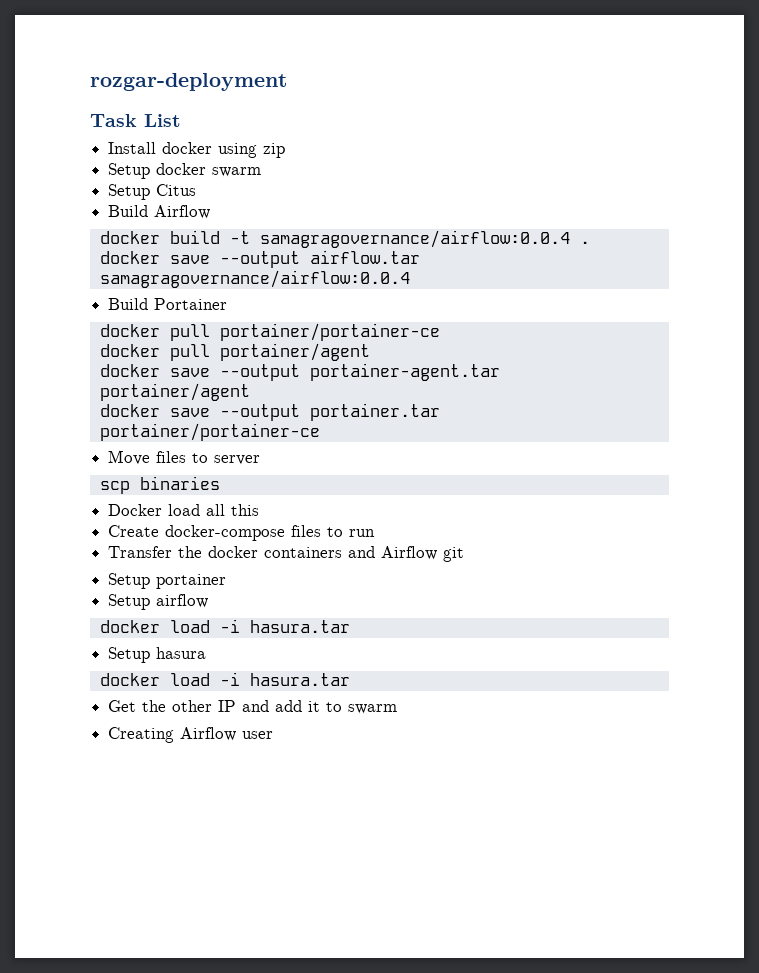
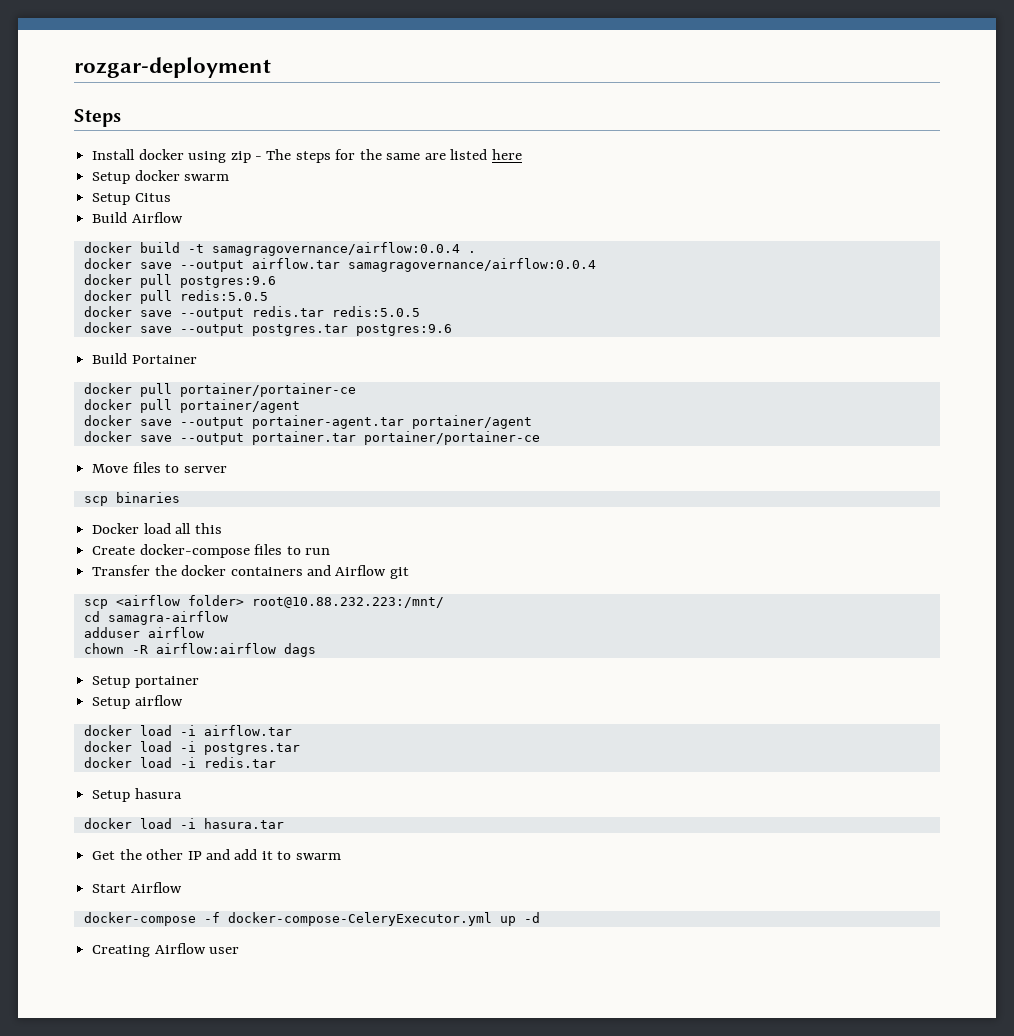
[90,114,181,127] Task List -> [74,109,121,127] Steps
(286, 150) none -> [254,149,522,163] - The steps for the same are listed here
(410, 279) none -> [83,274,276,288] [83,290,268,304] [83,306,420,320] [83,322,452,336] // docker pull postgres:9.6 // docker pull redis:5.0.5 // docker save --output redis.tar redis:5.0.5 // docker save --output postgres.tar postgres:9.6
(465, 554) none -> [83,595,444,609] [83,611,228,625] [83,627,204,638] [83,643,316,657] // scp <airflow folder> root@10.88.232.223:/mnt/ // cd samagra-airflow // adduser airflow // chown -R airflow:airflow dags
[249,620,350,633] hasura.tar -> [203,725,292,736] [83,741,300,755] [83,757,276,768] airflow.tar // docker load -i postgres.tar // docker load -i redis.tar
(398, 709) none -> [92,882,182,893] [83,912,540,926] // Start Airflow // docker-compose -f docker-compose-CeleryExecutor.yml up -d

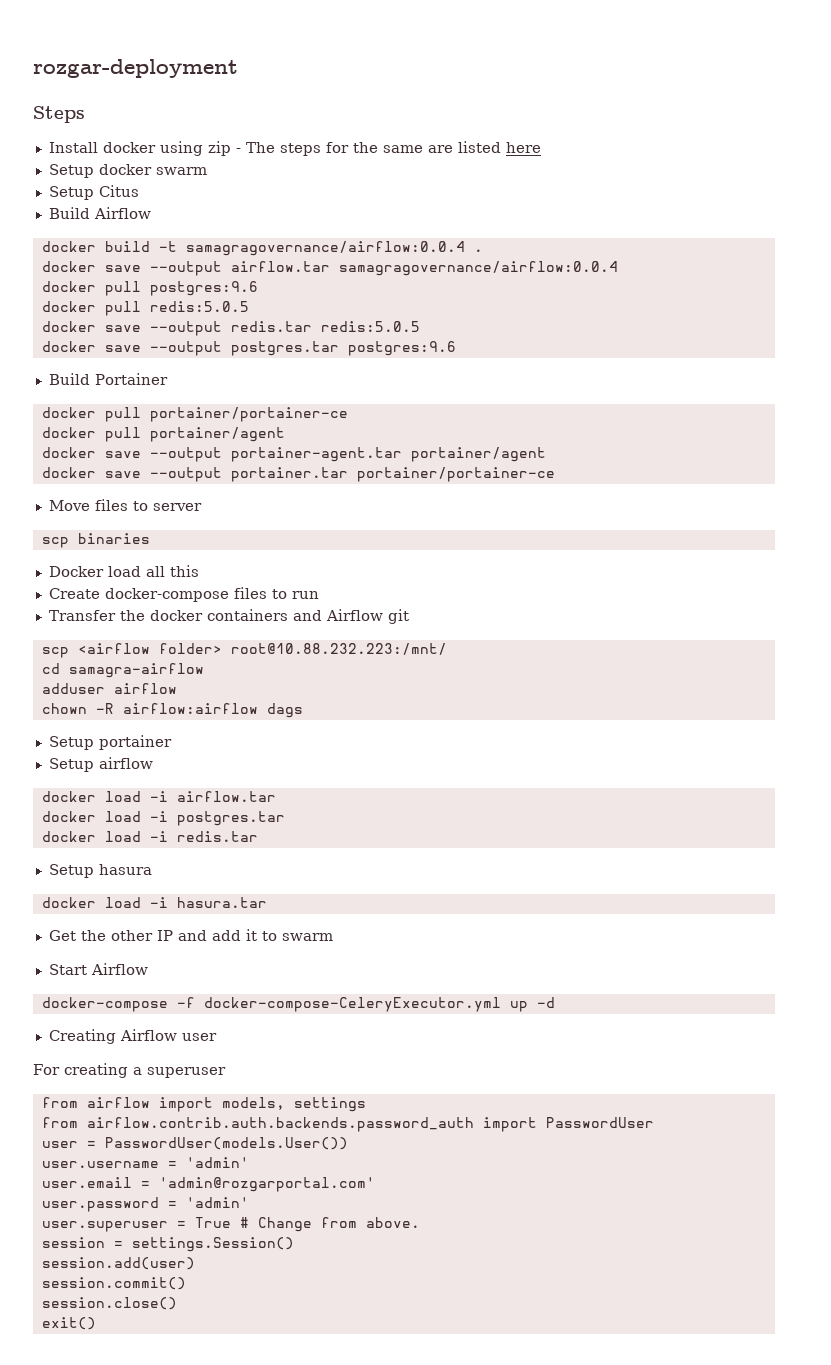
(240, 950) none -> [33,1063,226,1078] [41,1097,366,1112] [41,1117,654,1132] [41,1137,348,1150] [41,1157,249,1168] [41,1177,375,1192] [41,1197,249,1212] [41,1217,420,1232] [41,1237,294,1252] [41,1257,195,1270] [41,1277,186,1290] [41,1297,177,1310] [41,1317,96,1330] // For creating a superuser // from airflow import models, settings // from airflow.contrib.auth.backends.password_auth import PasswordUser // user = PasswordUser(models.User()) // user.username = 'admin' // user.email = 'admin@rozgarportal.com' // user.password = 'admin' // user.superuser = True # Change from above. // session = settings.Session() // session.add(user) // session.commit() // session.close() // exit()

